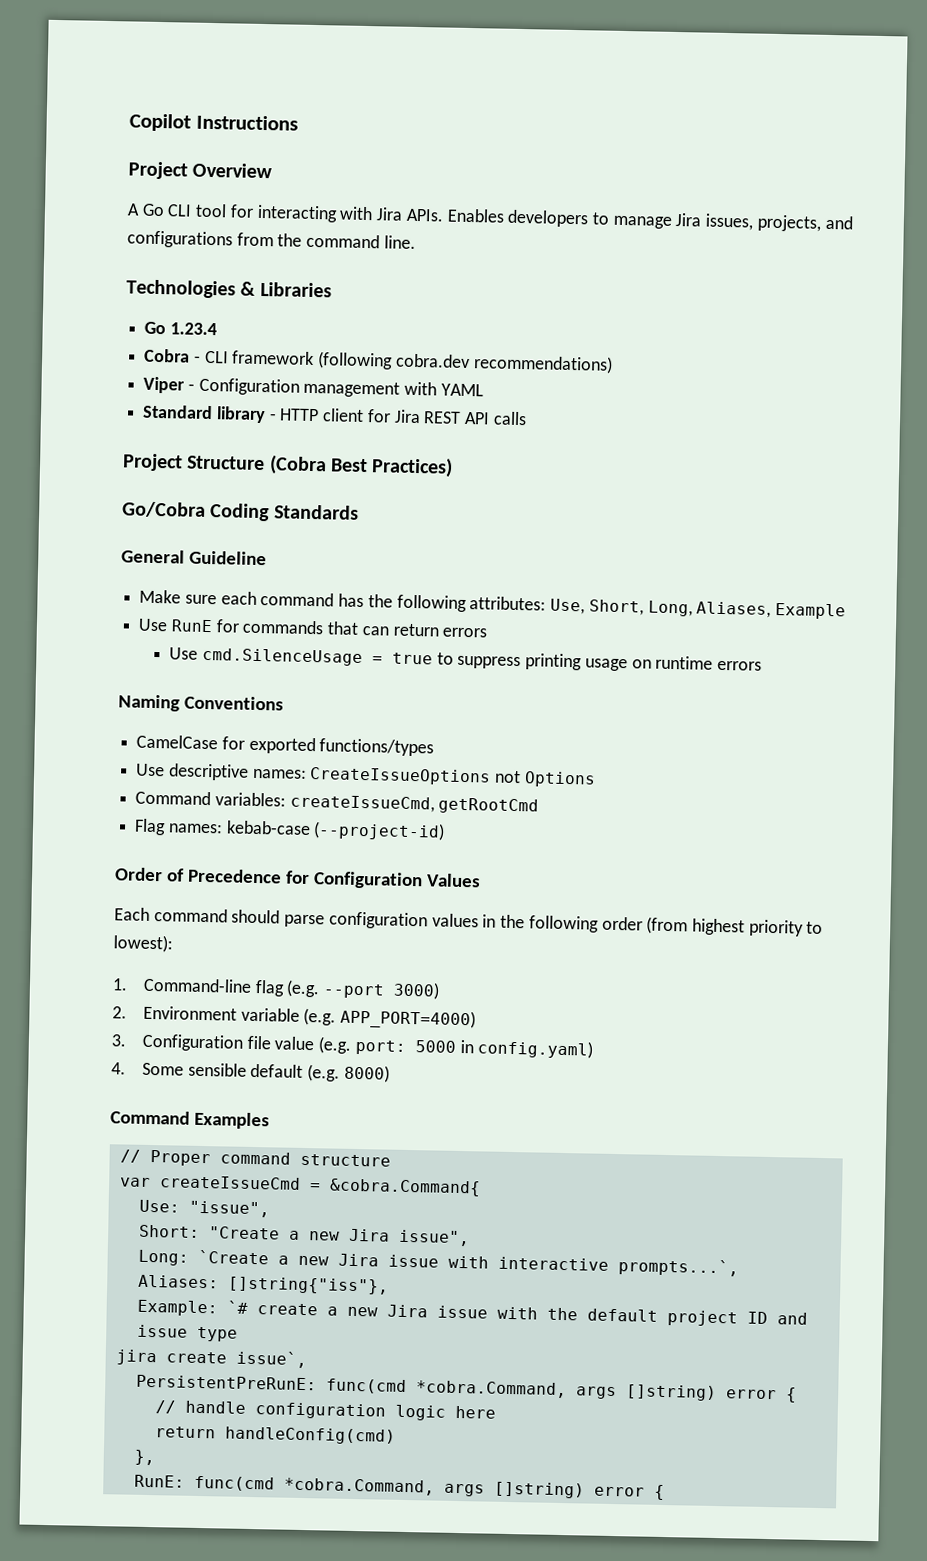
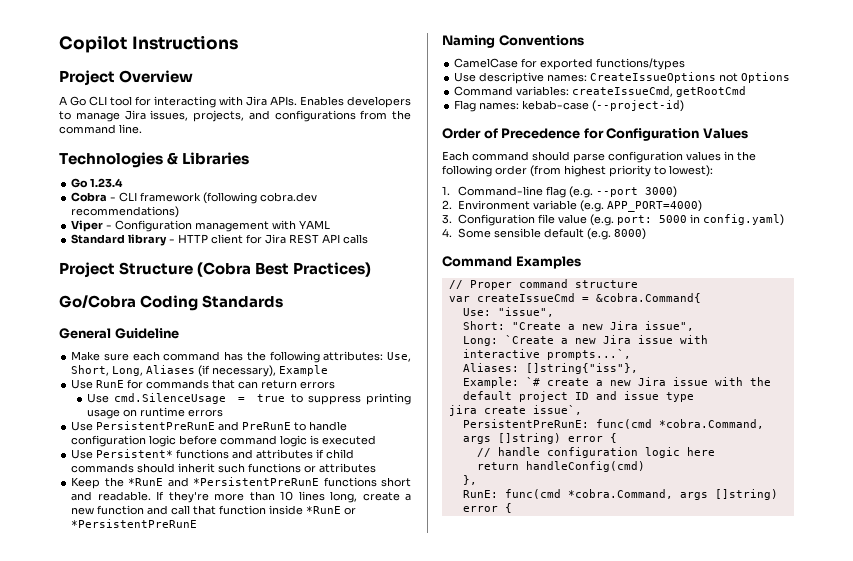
[696,601,772,618] Aliases, -> [146,365,277,377] Aliases (if necessary),
(763, 665) none -> [71,421,348,431] [71,435,377,447] [71,449,355,459] [71,463,377,473] [71,477,411,489] [71,491,412,503] [71,505,357,515] [71,519,198,528] // Use PersistentPreRunE and PreRunE to handle configuration logic before command logic is executed // Use Persistent* functions and attributes if child commands should inherit such functions or attributes // Keep the *RunE and *PersistentPreRunE functions short and readable. If they're more than 10 lines long, create a new function and call that function inside *RunE or *PersistentPreRunE

